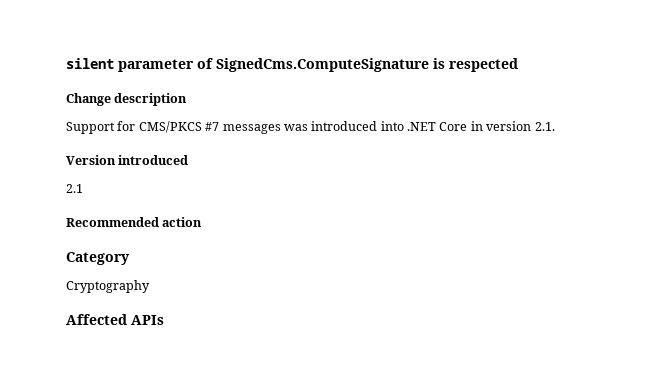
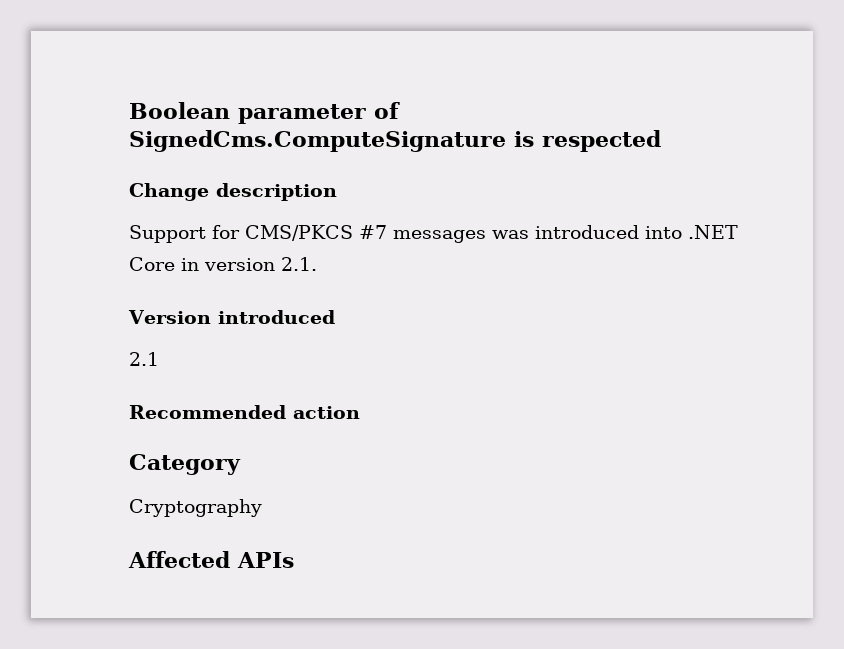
[66,58,114,69] silent -> [129,102,230,119] Boolean

